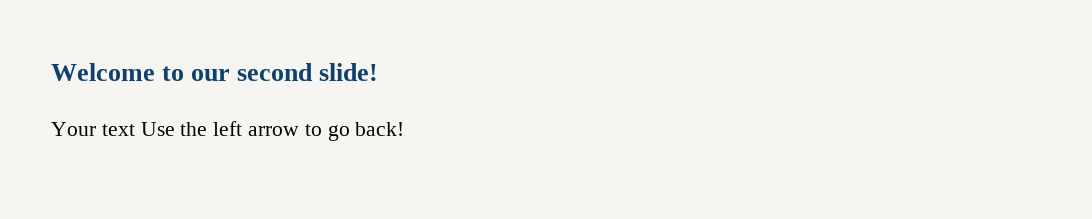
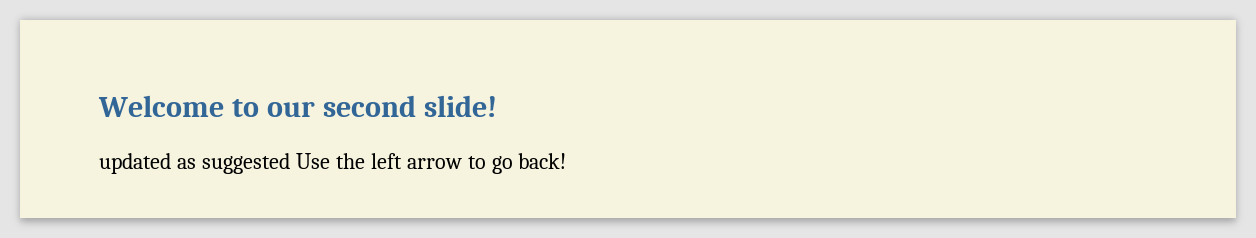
[51,122,135,136] Your text -> [99,153,290,174] updated as suggested

